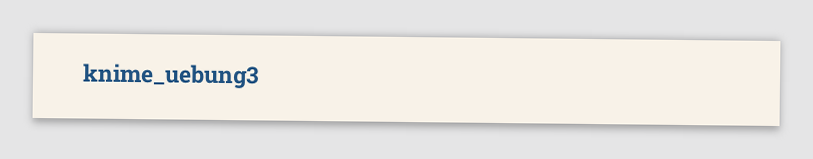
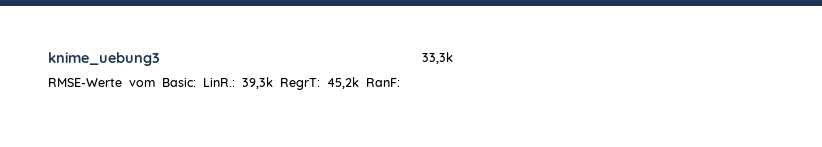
(259, 76) none -> [48,77,400,90] [422,52,453,64] // RMSE-Werte vom Basic: LinR.: 39,3k RegrT: 45,2k RanF: 33,3k

